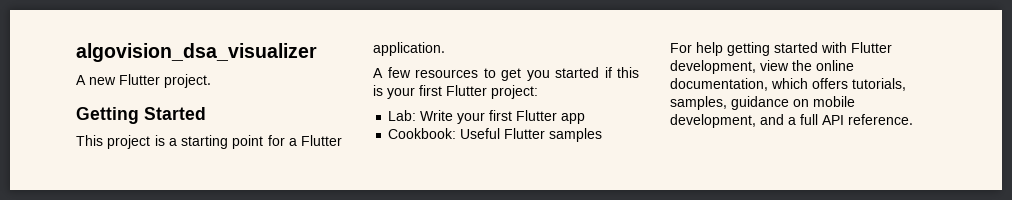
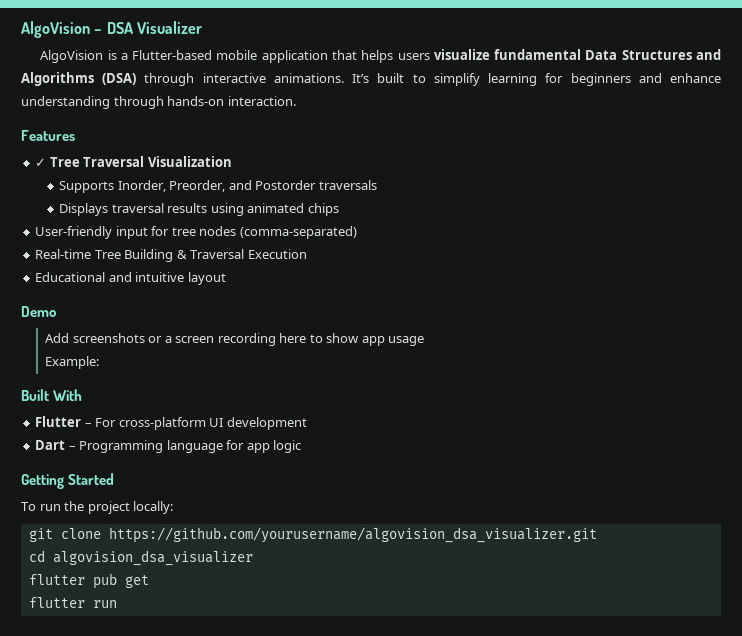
[76,43,317,62] [76,74,211,88] [76,107,206,124] [76,135,342,149] [373,42,445,56] [373,67,639,81] [373,85,538,99] [388,110,586,124] [388,128,603,142] [670,42,892,56] [670,60,854,74] [670,78,906,91] [670,96,855,110] [670,114,913,128] algovision_dsa_visualizer // A new Flutter project. // Getting Started // This project is a starting point for a Flutter application. // A few resources to get you started if this is your first Flutter project: // Lab: Write your first Flutter app // Cookbook: Useful Flutter samples // For help getting started with Flutter development, view the online documentation, which offers tutorials, samples, guidance on mobile development, and a full API reference. -> [21,21,202,38] [40,49,721,63] [21,72,722,86] [21,96,296,109] [21,130,75,141] [35,156,232,167] [59,180,377,193] [59,203,339,216] [35,226,357,239] [35,249,307,262] [35,272,226,285] [21,306,56,317] [44,333,425,346] [44,356,99,369] [21,389,83,401] [35,416,307,430] [35,440,302,453] [21,473,115,489] [21,501,174,514] [28,527,597,543] [28,550,253,566] [28,573,149,589] [28,597,117,608] AlgoVision – DSA Visualizer // AlgoVision is a Flutter-based mobile application that helps users visualize fundamental Data Structures and Algorithms (DSA) through interactive animations. It’s built to simplify learning for beginners and enhance understanding through hands-on interaction. // Features // ✓ Tree Traversal Visualization // Supports Inorder, Preorder, and Postorder traversals // Displays traversal results using animated chips // User-friendly input for tree nodes (comma-separated) // Real-time Tree Building & Traversal Execution // Educational and intuitive layout // Demo // Add screenshots or a screen recording here to show app usage // Example: // Built With // Flutter – For cross-platform UI development // Dart – Programming language for app logic // Getting Started // To run the project locally: // git clone https://github.com/yourusername/algovision_dsa_visualizer.git // cd algovision_dsa_visualizer // flutter pub get // flutter run

